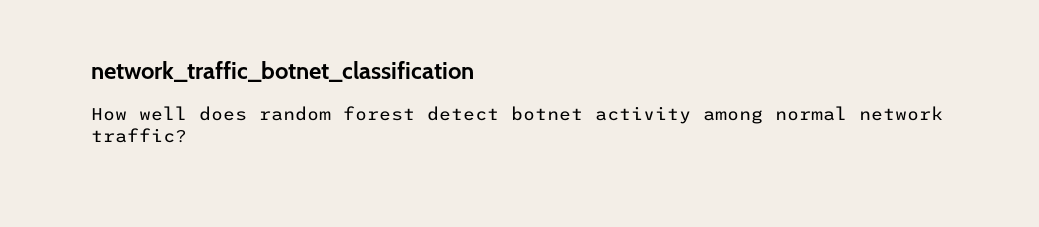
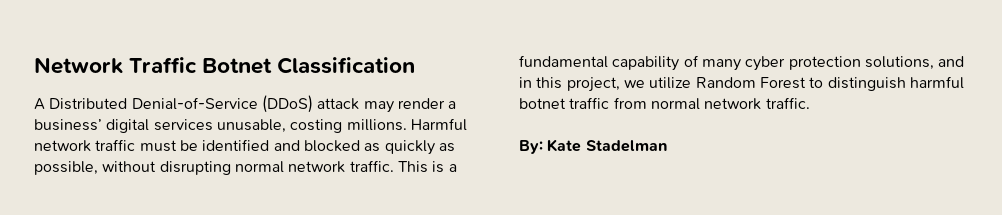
[91,61,474,82] [91,106,943,124] [91,128,187,143] network_traffic_botnet_classification // How well does random forest detect botnet activity among normal network traffic? -> [34,57,416,74] [34,95,457,113] [34,118,467,133] [34,139,455,155] [34,160,457,175] [519,55,965,71] [519,76,964,92] [519,97,810,110] [519,139,667,154] Network Traffic Botnet Classification // A Distributed Denial-of-Service (DDoS) attack may render a business’ digital services unusable, costing millions. Harmful network traffic must be identified and blocked as quickly as possible, without disrupting normal network traffic. This is a fundamental capability of many cyber protection solutions, and in this project, we utilize Random Forest to distinguish harmful botnet traffic from normal network traffic. // By: Kate Stadelman

